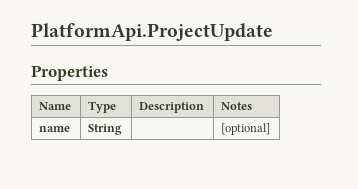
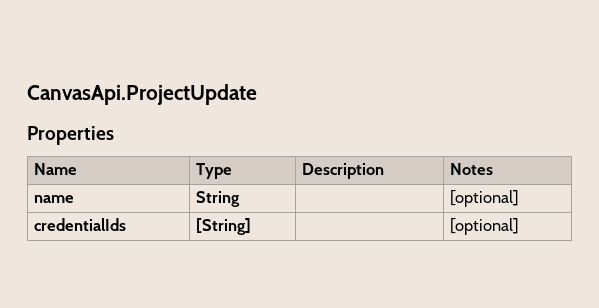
[31,23,273,41] PlatformApi.ProjectUpdate -> [27,84,257,105] CanvasApi.ProjectUpdate
(271, 129) none -> [34,218,127,231] [196,218,252,235] [450,218,520,235] // credentialIds | [String] | | [optional]

